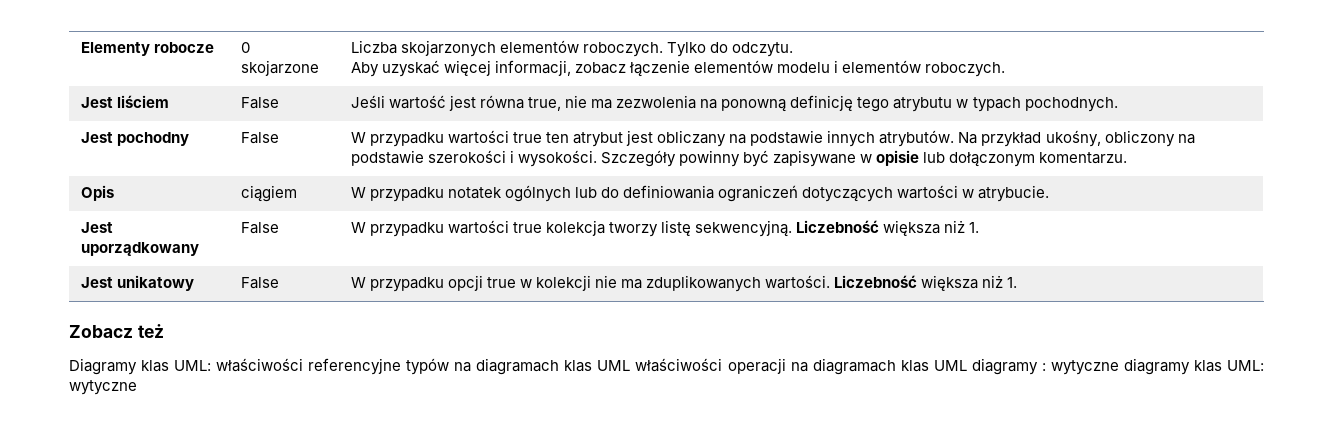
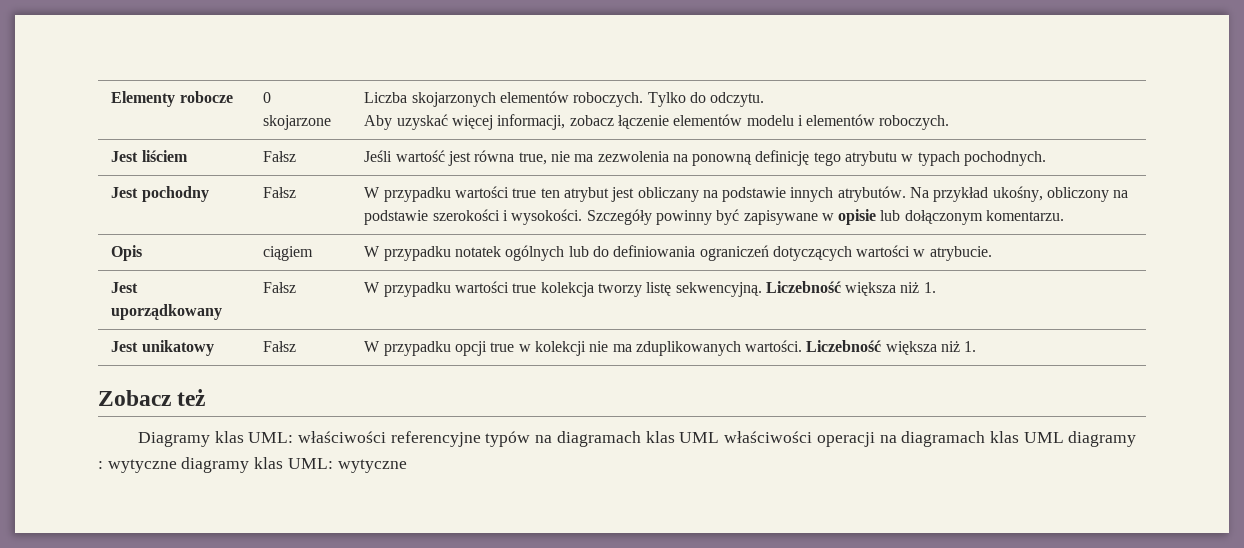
[240,97,279,109] False -> [263,151,297,162] Fałsz
[240,132,279,144] False -> [263,187,297,198] Fałsz
[240,222,279,234] False -> [263,282,297,293] Fałsz
[240,277,279,289] False -> [263,341,297,352] Fałsz

